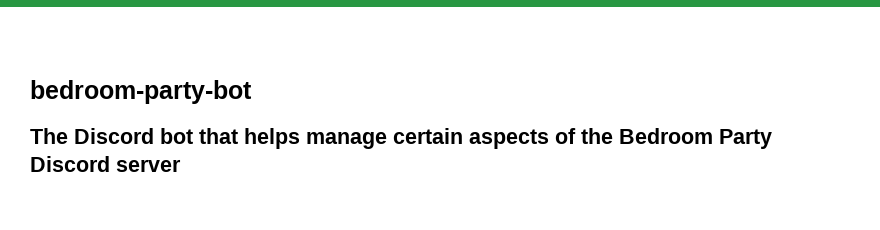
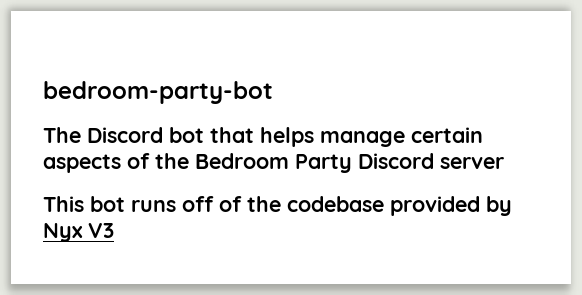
(181, 165) none -> [43,196,512,216] [43,223,114,242] // This bot runs off of the codebase provided by Nyx V3

